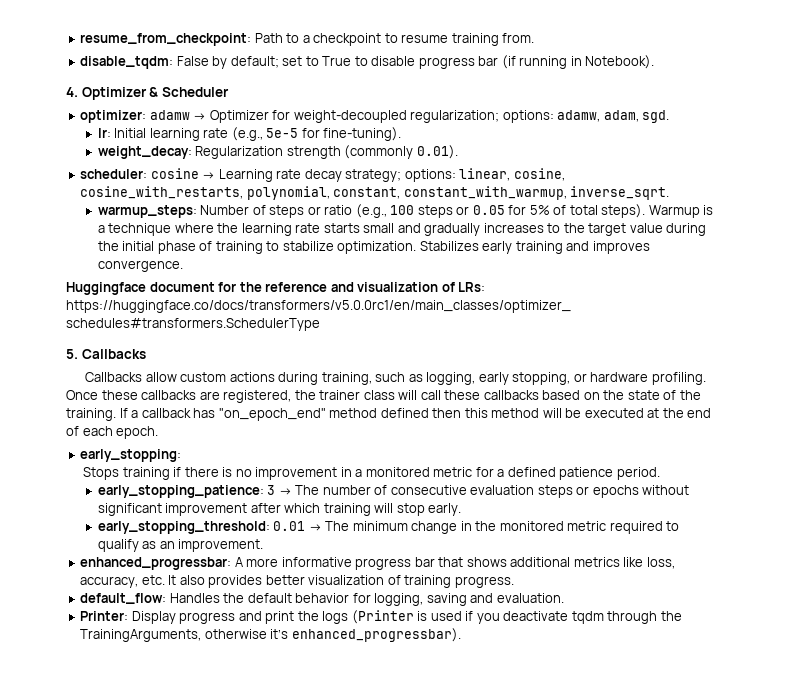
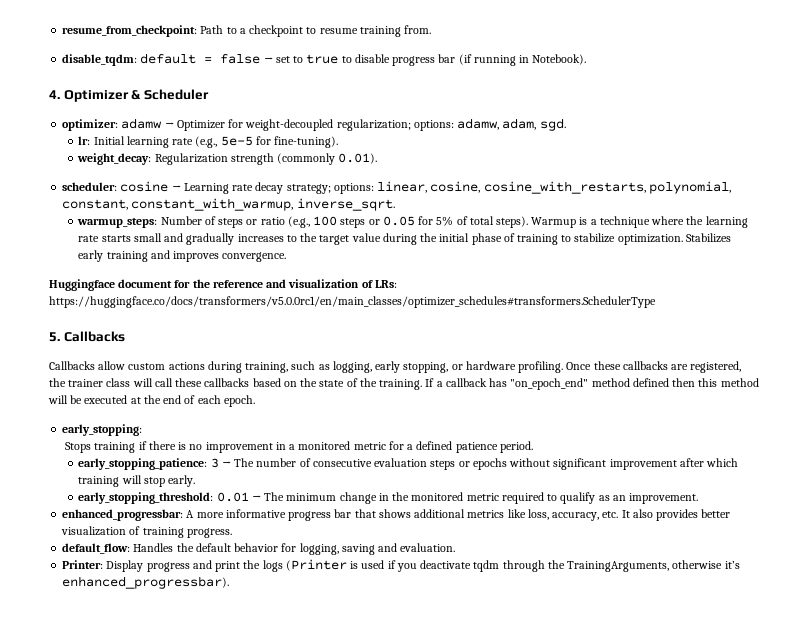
[176,56,279,69] False by default; -> [140,53,273,64] default = false →
[322,56,352,66] True -> [306,54,339,64] true

